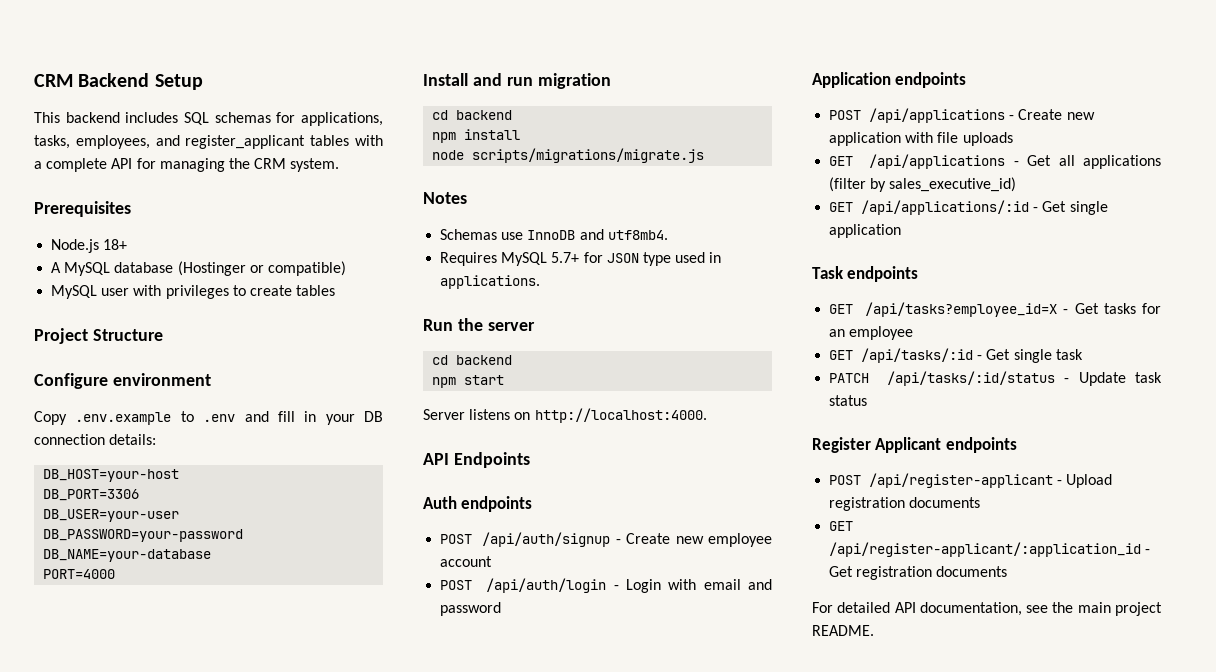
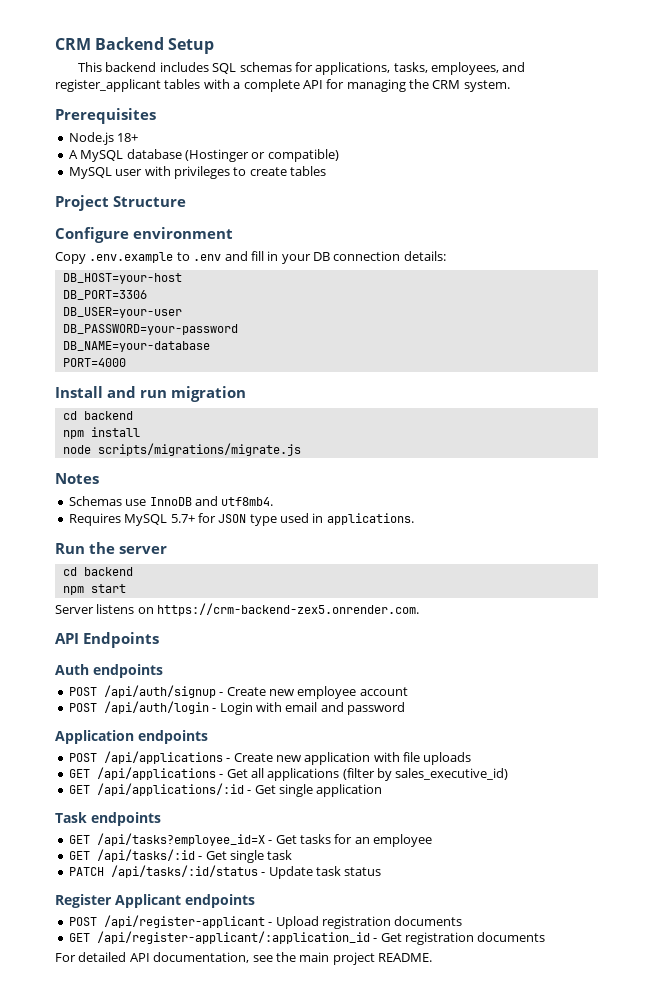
[534,408,707,423] http://localhost:4000. -> [157,603,420,616] https://crm-backend-zex5.onrender.com.

